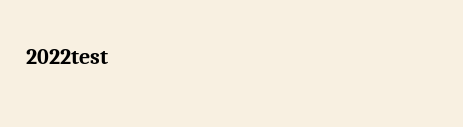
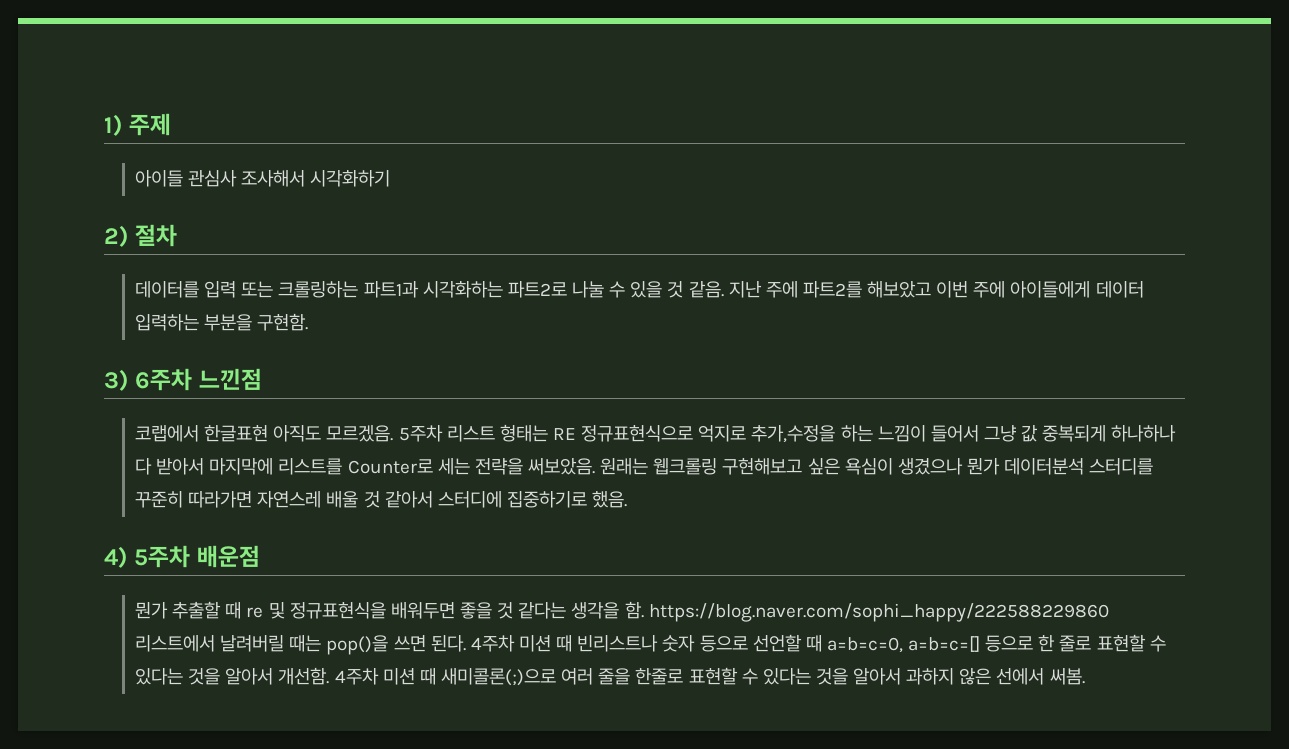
[26,49,108,64] 2022test -> [104,113,172,136] [135,170,391,187] [104,224,178,247] [135,281,1144,298] [135,313,309,331] [104,368,262,391] [135,424,1177,443] [135,458,1154,475] [135,491,628,508] [104,545,260,568] [135,601,1109,622] [135,634,1166,655] [135,667,1085,686] 1) 주제 // 아이들 관심사 조사해서 시각화하기 // 2) 절차 // 데이터를 입력 또는 크롤링하는 파트1과 시각화하는 파트2로 나눌 수 있을 것 같음. 지난 주에 파트2를 해보았고 이번 주에 아이들에게 데이터 입력하는 부분을 구현함. // 3) 6주차 느낀점 // 코랩에서 한글표현 아직도 모르겠음. 5주차 리스트 형태는 RE 정규표현식으로 억지로 추가,수정을 하는 느낌이 들어서 그냥 값 중복되게 하나하나 다 받아서 마지막에 리스트를 Counter로 세는 전략을 써보았음. 원래는 웹크롤링 구현해보고 싶은 욕심이 생겼으나 뭔가 데이터분석 스터디를 꾸준히 따라가면 자연스레 배울 것 같아서 스터디에 집중하기로 했음. // 4) 5주차 배운점 // 뭔가 추출할 때 re 및 정규표현식을 배워두면 좋을 것 같다는 생각을 함. https://blog.naver.com/sophi_happy/222588229860 리스트에서 날려버릴 때는 pop()을 쓰면 된다. 4주차 미션 때 빈리스트나 숫자 등으로 선언할 때 a=b=c=0, a=b=c=[] 등으로 한 줄로 표현할 수 있다는 것을 알아서 개선함. 4주차 미션 때 새미콜론(;)으로 여러 줄을 한줄로 표현할 수 있다는 것을 알아서 과하지 않은 선에서 써봄.

